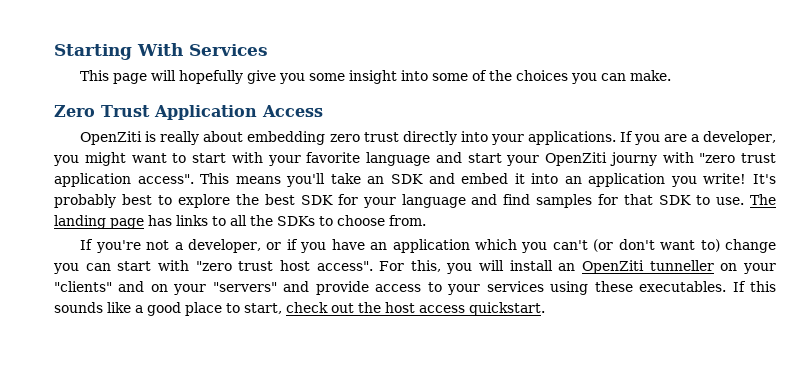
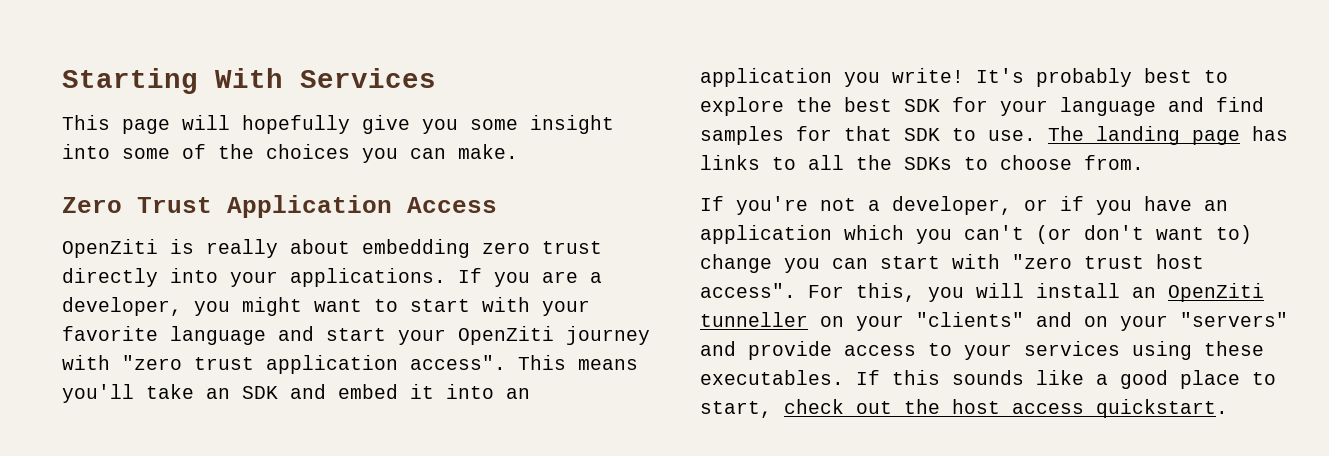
[609,152,657,166] journy -> [566,326,650,345] journey

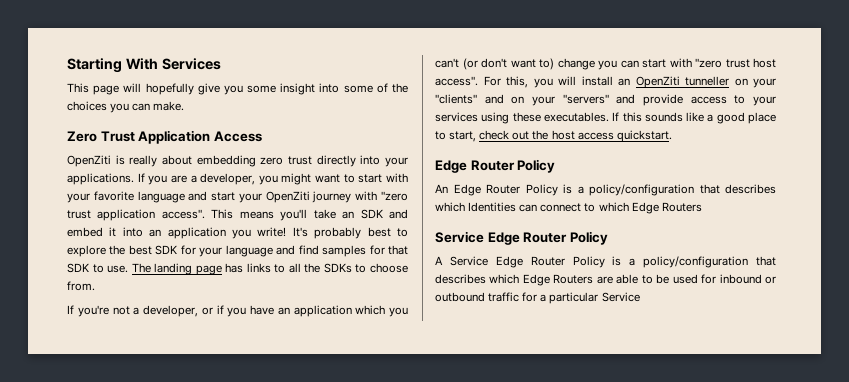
(1228, 408) none -> [435,159,556,173] [435,184,776,196] [435,202,702,214] [435,231,608,245] [435,256,776,268] [435,274,776,286] [435,292,640,304] // Edge Router Policy // An Edge Router Policy is a policy/configuration that describes which Identities can connect to which Edge Routers // Service Edge Router Policy // A Service Edge Router Policy is a policy/configuration that describes which Edge Routers are able to be used for inbound or outbound traffic for a particular Service

